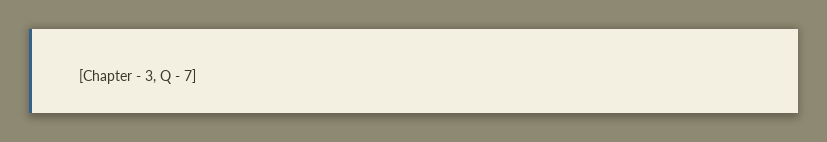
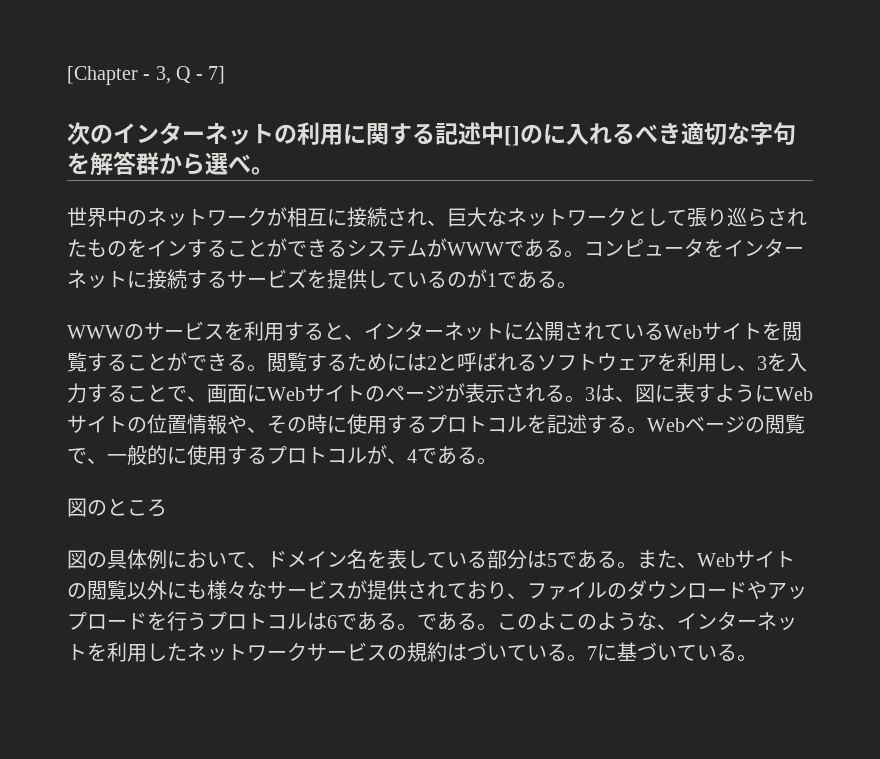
(196, 76) none -> [67,122,796,146] [67,151,274,176] [67,207,807,227] [67,238,804,258] [67,269,577,289] [67,321,802,341] [67,352,807,372] [67,383,813,403] [67,414,805,435] [67,445,497,465] [67,498,167,517] [67,549,795,569] [67,580,807,600] [67,611,797,631] [67,642,757,662] // 次のインターネットの利用に関する記述中[]のに入れるべき適切な字句を解答群から選べ。 // 世界中のネットワークが相互に接続され、巨大なネットワークとして張り巡らされたものをインすることができるシステムがWWWである。コンピュータをインターネットに接続するサービズを提供しているのが1である。 // WWWのサービスを利用すると、インターネットに公開されているWebサイトを閲覧することができる。閲覧するためには2と呼ばれるソフトウェアを利用し、3を入力することで、画面にWebサイトのページが表示される。3は、図に表すようにWebサイトの位置情報や、その時に使用するプロトコルを記述する。Webベージの閲覧で、一般的に使用するプロトコルが、4である。 // 図のところ // 図の具体例において、ドメイン名を表している部分は5である。また、Webサイトの閲覧以外にも様々なサービスが提供されており、ファイルのダウンロードやアップロードを行うプロトコルは6である。である。このよこのような、インターネットを利用したネットワークサービスの規約はづいている。7に基づいている。

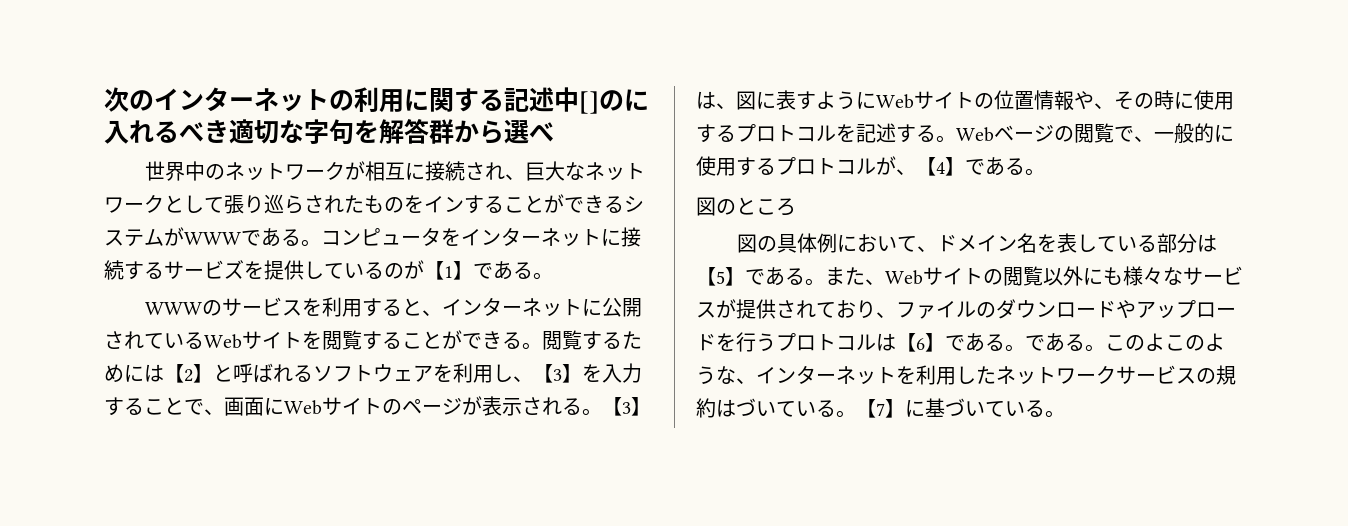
[67,66,226,85] [Chapter - 3, Q - 7] // -> (104, 99) none
[251,167,274,175] 。 -> (554, 132) none
[487,273,497,287] 1 -> [424,261,473,280] 【1】
[427,356,437,370] 2 -> [164,364,213,383] 【2】
[757,356,767,370] 3 -> [533,364,582,383] 【3】
[585,387,595,401] 3 -> [602,397,651,416] 【3】
[407,449,417,463] 4 -> [916,157,965,176] 【4】
[547,553,557,567] 5 -> [696,267,745,286] 【5】
[327,615,337,629] 6 -> [896,333,945,352] 【6】
[587,646,597,660] 7 -> [856,399,905,418] 【7】

